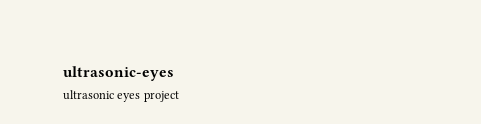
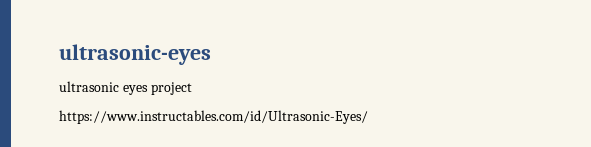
(179, 96) none -> [59,110,368,124] // https://www.instructables.com/id/Ultrasonic-Eyes/

